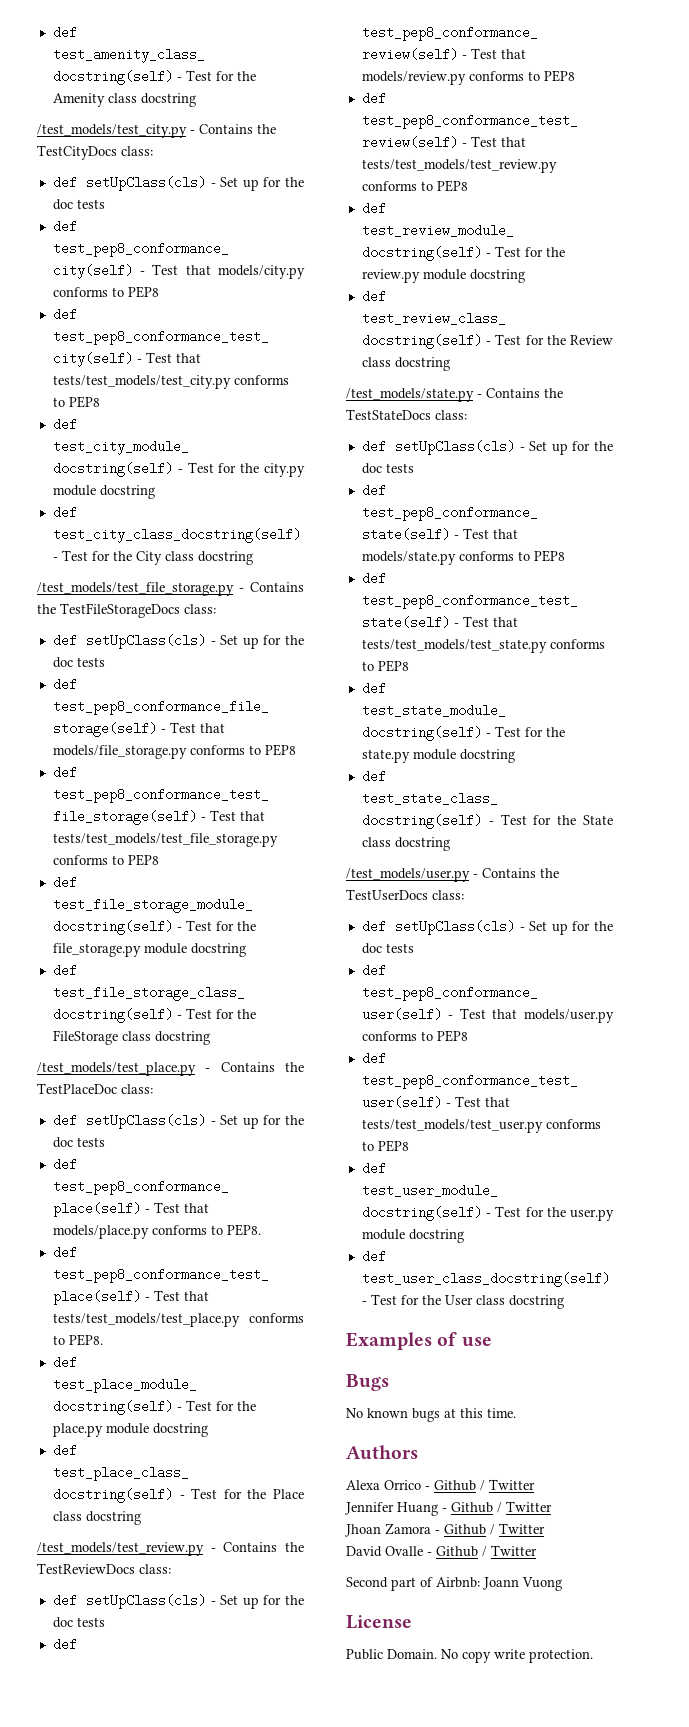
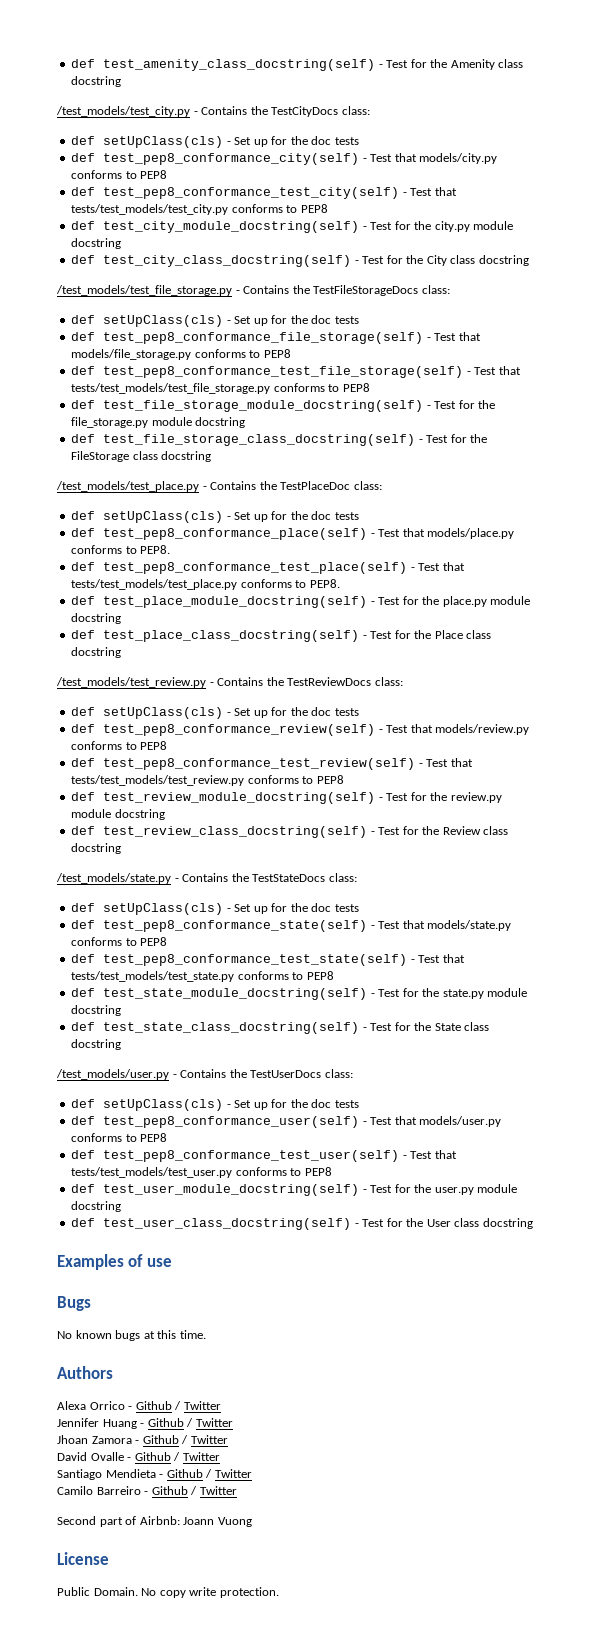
(537, 1550) none -> [57,1469,252,1480] [57,1486,237,1495] // Santiago Mendieta - Github / Twitter // Camilo Barreiro - Github / Twitter

